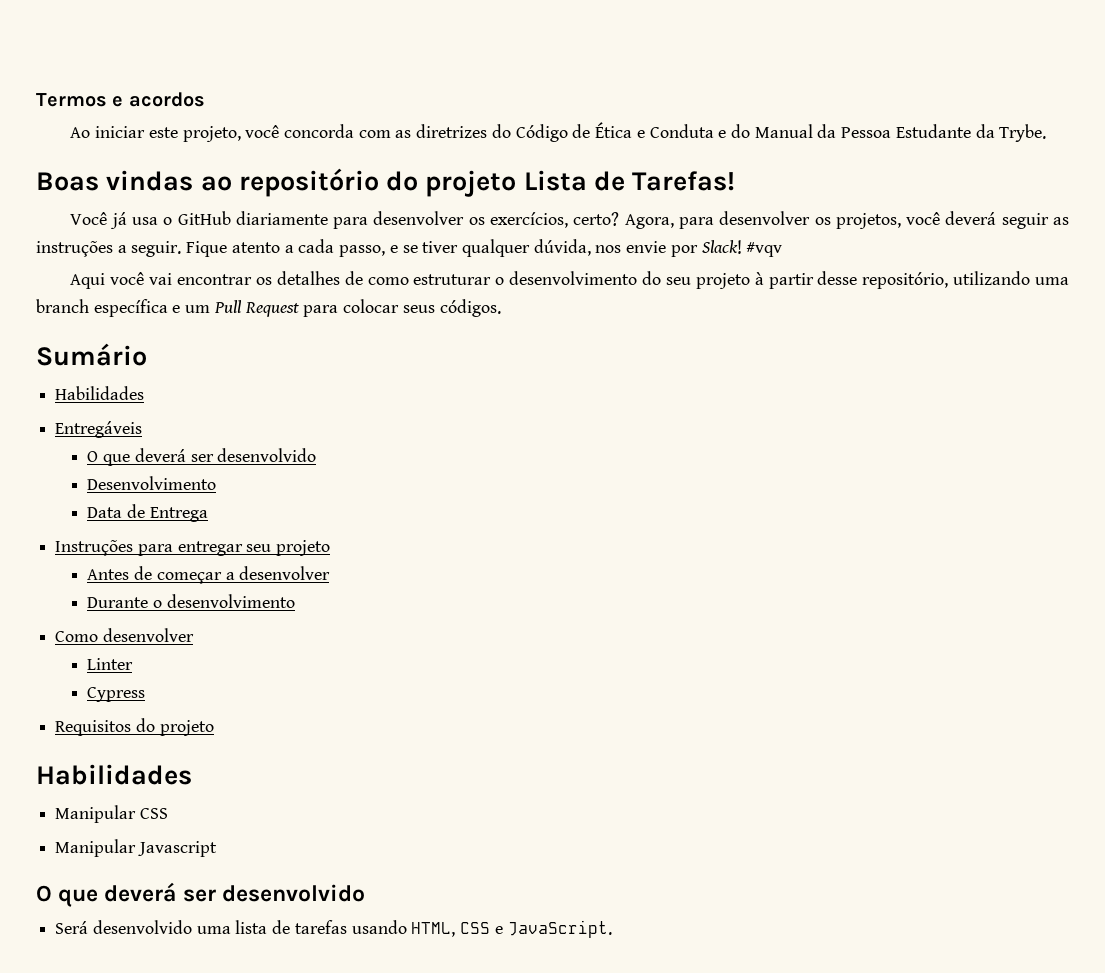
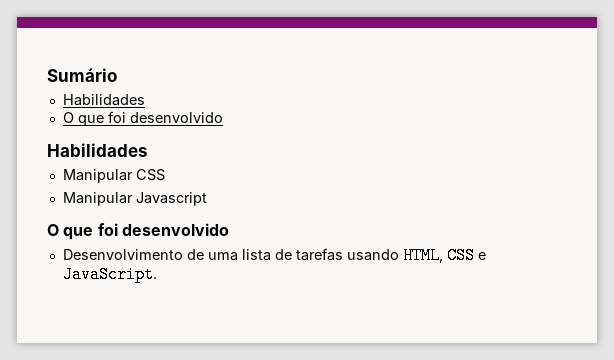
[36,92,205,107] [70,122,1047,142] [36,168,736,197] [70,211,1069,229] [36,239,783,257] [70,271,1069,289] [36,299,501,317] Termos e acordos // Ao iniciar este projeto, você concorda com as diretrizes do Código de Ética e Conduta e do Manual da Pessoa Estudante da Trybe. // Boas vindas ao repositório do projeto Lista de Tarefas! // Você já usa o GitHub diariamente para desenvolver os exercícios, certo? Agora, para desenvolver os projetos, você deverá seguir as instruções a seguir. Fique atento a cada passo, e se tiver qualquer dúvida, nos envie por Slack! #vqv // Aqui você vai encontrar os detalhes de como estruturar o desenvolvimento do seu projeto à partir desse repositório, utilizando uma branch específica e um Pull Request para colocar seus códigos. // -> (47, 75) none
[55,421,143,438] [87,448,317,466] [87,476,217,490] [87,504,208,522] [55,540,331,556] [87,566,331,584] [87,594,295,608] [55,628,194,642] [87,658,134,670] [87,687,146,702] [55,718,214,736] // Entregáveis // O que deverá ser desenvolvido // Desenvolvimento // Data de Entrega // Instruções para entregar seu projeto // Antes de começar a desenvolver // Durante o desenvolvimento // Como desenvolver // Linter // Cypress // Requisitos do projeto -> [62,111,223,126] // O que foi desenvolvido
[104,882,365,902] [55,920,192,934] deverá ser desenvolvido // Será desenvolvido -> [97,223,229,236] [62,249,204,260] foi desenvolvido // Desenvolvimento de

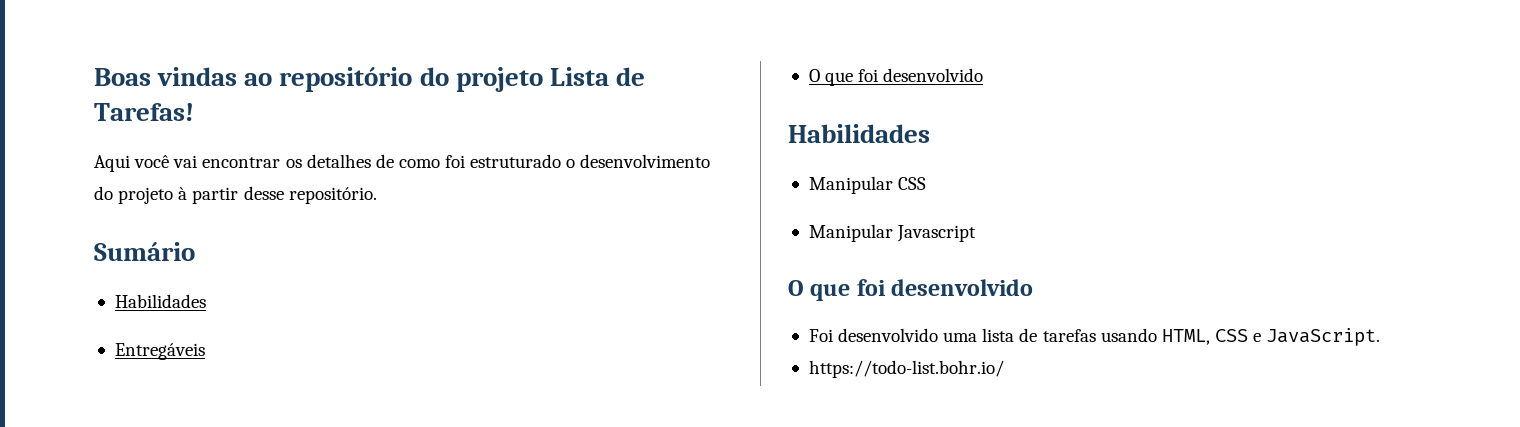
(47, 75) none -> [94,67,646,92] [94,103,194,121] [94,154,711,172] [94,186,377,204] Boas vindas ao repositório do projeto Lista de Tarefas! // Aqui você vai encontrar os detalhes de como foi estruturado o desenvolvimento do projeto à partir desse repositório. //
(145, 100) none -> [114,343,205,360] // Entregáveis
[62,249,204,260] Desenvolvimento de -> [808,328,939,342] Foi desenvolvido
(157, 274) none -> [808,360,1004,378] // https://todo-list.bohr.io/

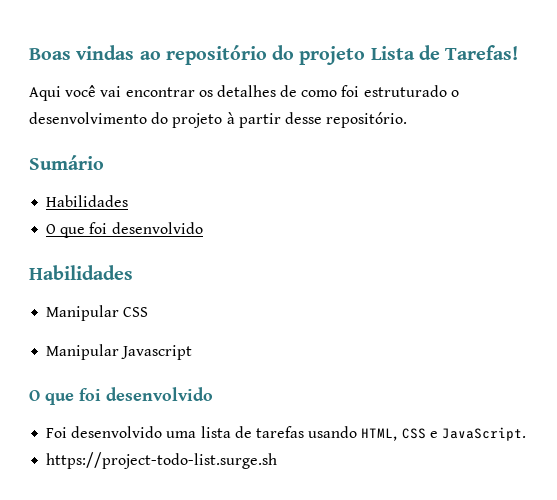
[114,343,205,360] // Entregáveis -> (129, 201) none
[808,360,1004,378] https://todo-list.bohr.io/ -> [46,452,278,469] https://project-todo-list.surge.sh

